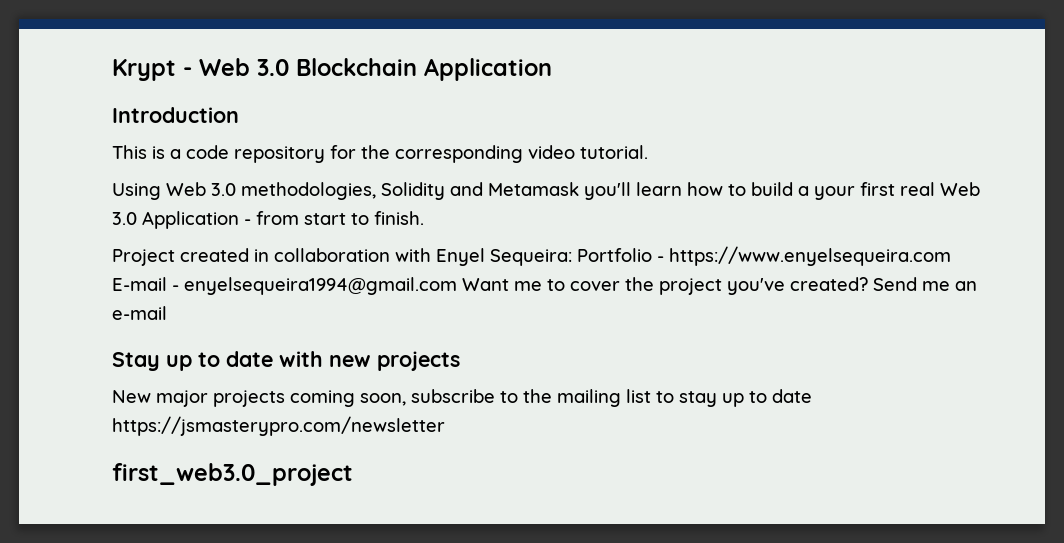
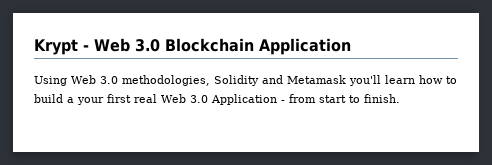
[112,107,239,123] [112,145,648,163] // Introduction // This is a code repository for the corresponding video tutorial. -> (351, 46) none
[112,246,951,266] [112,277,977,295] [112,306,167,320] [112,351,460,371] [112,389,812,407] [112,416,445,436] [112,463,353,486] // Project created in collaboration with Enyel Sequeira: Portfolio - https://www.enyelsequeira.com E-mail - enyelsequeira1994@gmail.com Want me to cover the project you've created? Send me an e-mail // Stay up to date with new projects // New major projects coming soon, subscribe to the mailing list to stay up to date https://jsmasterypro.com/newsletter // first_web3.0_project -> (400, 98) none

